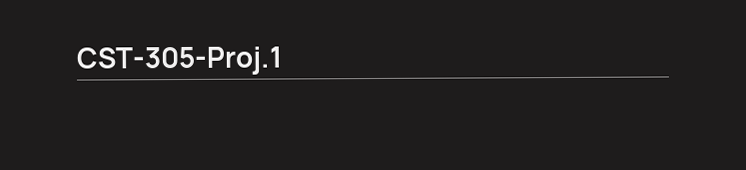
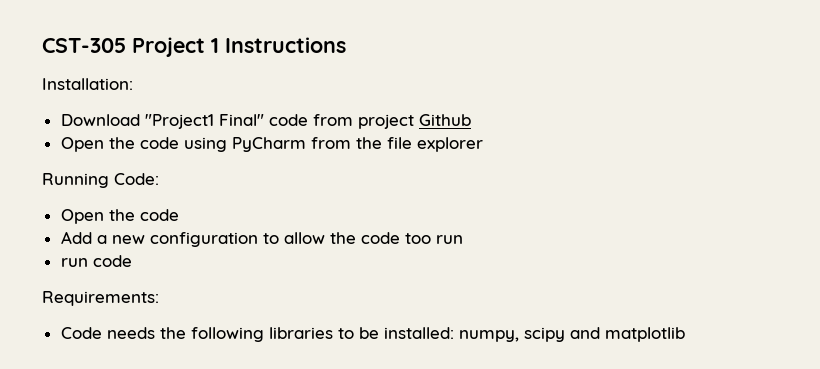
[76,46,282,76] CST-305-Proj.1 -> [42,37,346,57] [42,78,133,90] [60,114,471,129] [60,137,483,152] [42,173,159,188] [60,209,179,224] [60,231,463,247] [60,255,132,267] [42,291,159,306] [60,327,685,342] CST-305 Project 1 Instructions // Installation: // Download "Project1 Final" code from project Github // Open the code using PyCharm from the file explorer // Running Code: // Open the code // Add a new configuration to allow the code too run // run code // Requirements: // Code needs the following libraries to be installed: numpy, scipy and matplotlib

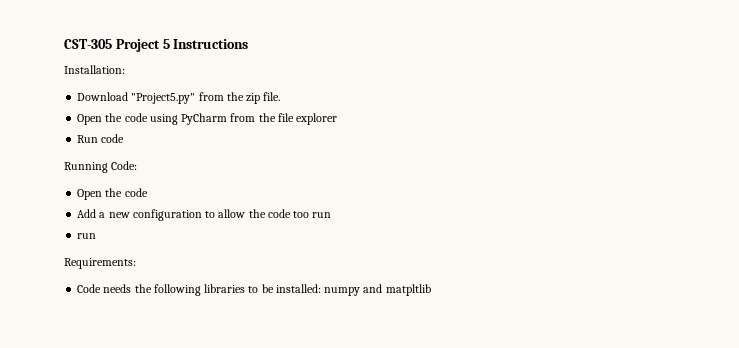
[211,38,219,53] 1 -> [162,39,170,49] 5
[144,114,471,129] "Project1 Final" code from project Github -> [131,92,281,104] "Project5.py" from the zip file.
(483, 144) none -> [77,134,125,143] // Run code
[92,255,132,267] code -> (97, 236) none
[458,327,685,342] numpy, scipy and matplotlib -> [324,284,431,296] numpy and matpltlib

